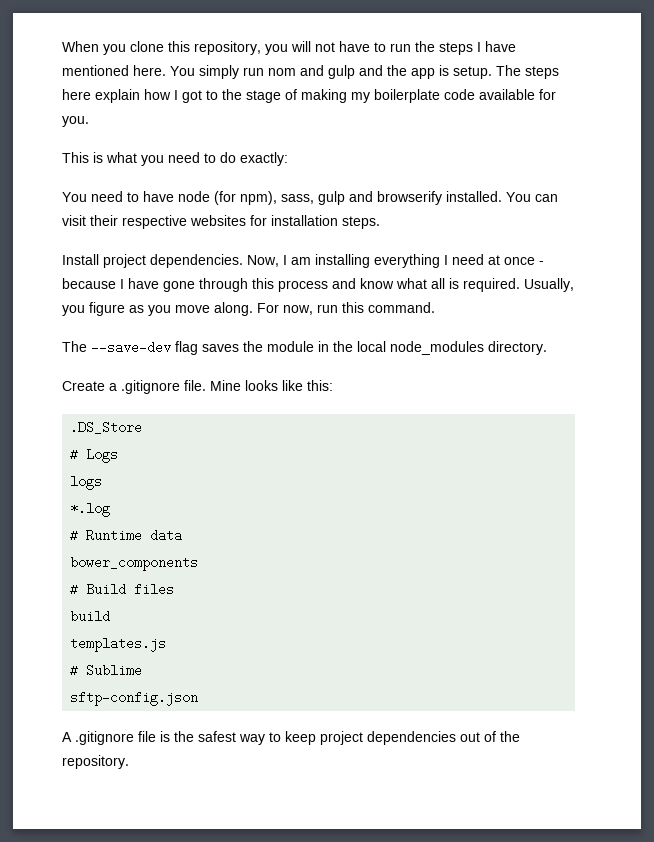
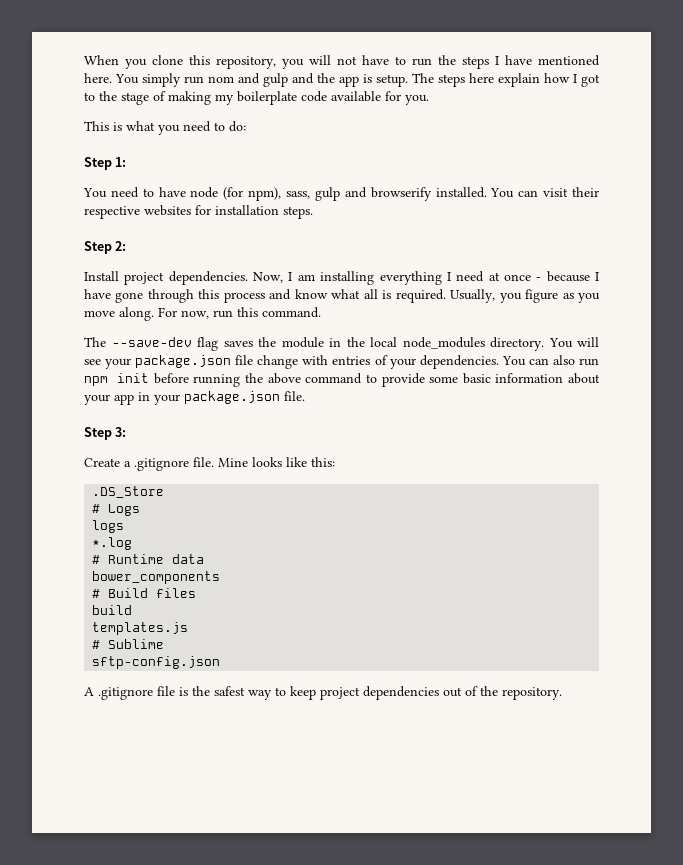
[220,152,288,166] do exactly: -> [229,121,246,132] [84,157,127,170] do: // Step 1:
(380, 222) none -> [84,241,127,254] // Step 2:
(547, 348) none -> [548,337,599,348] [84,355,600,369] [84,373,601,387] [84,391,305,405] [84,427,127,440] You will see your package.json file change with entries of your dependencies. You can also run npm init before running the above command to provide some basic information about your app in your package.json file. // Step 3:

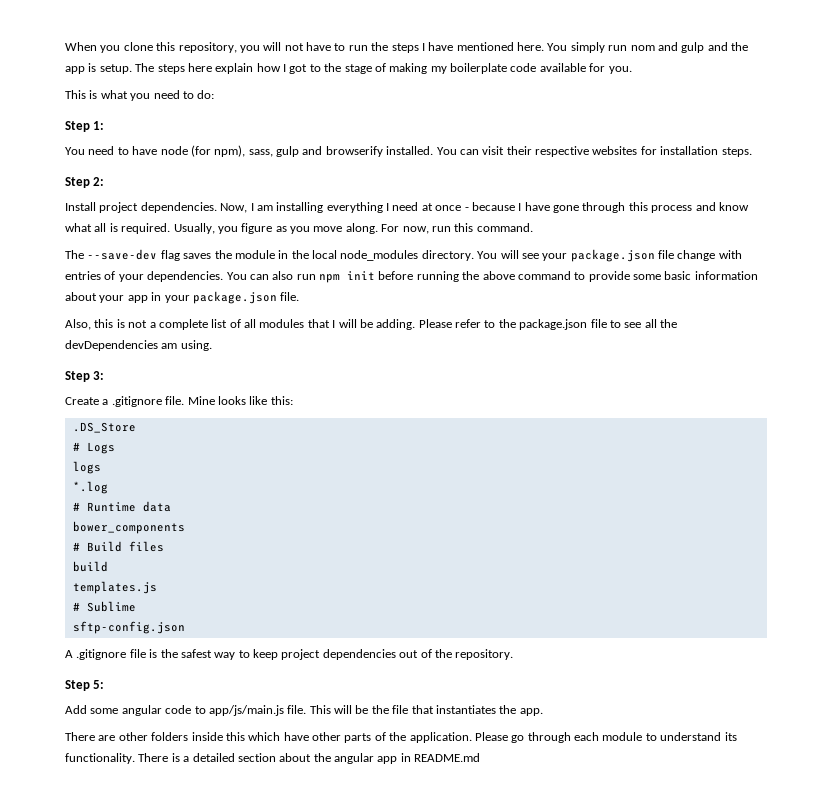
(305, 396) none -> [65,319,677,330] [65,340,212,351] // Also, this is not a complete list of all modules that I will be adding. Please refer to the package.json file to see all the devDependencies am using.
(562, 693) none -> [65,680,105,691] [65,705,543,716] [65,732,737,743] [65,753,481,764] // Step 5: // Add some angular code to app/js/main.js file. This will be the file that instantiates the app. // There are other folders inside this which have other parts of the application. Please go through each module to understand its functionality. There is a detailed section about the angular app in README.md

